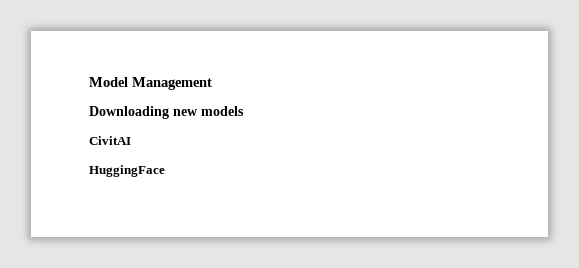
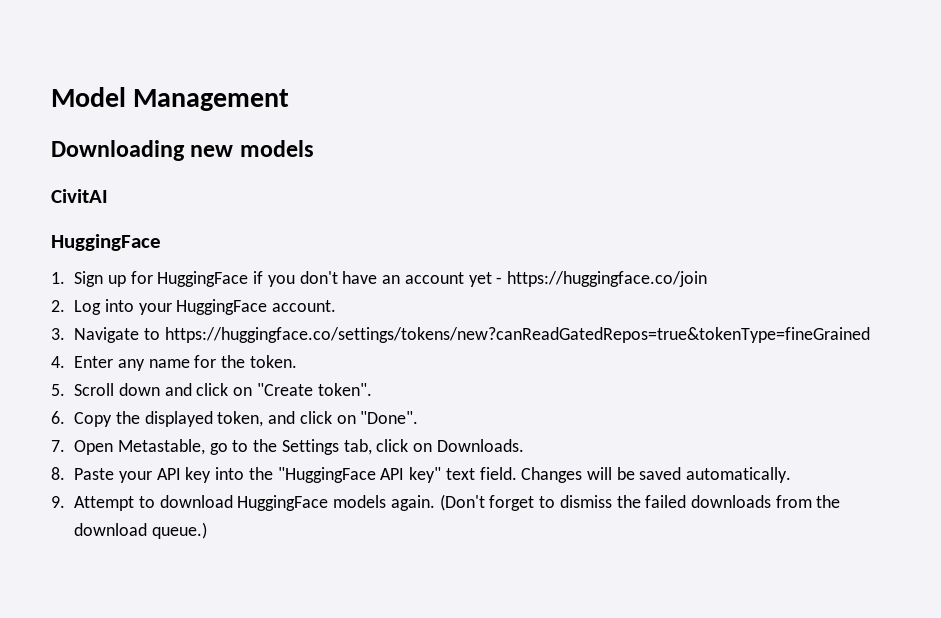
(165, 171) none -> [51,271,707,287] [51,299,337,315] [51,327,870,343] [51,355,297,371] [51,383,372,396] [51,411,419,427] [51,439,524,455] [51,467,792,483] [51,494,841,511] [74,522,208,539] // 1. Sign up for HuggingFace if you don't have an account yet - https://huggingface.co/join // 2. Log into your HuggingFace account. // 3. Navigate to https://huggingface.co/settings/tokens/new?canReadGatedRepos=true&tokenType=fineGrained // 4. Enter any name for the token. // 5. Scroll down and click on "Create token". // 6. Copy the displayed token, and click on "Done". // 7. Open Metastable, go to the Settings tab, click on Downloads. // 8. Paste your API key into the "HuggingFace API key" text field. Changes will be saved automatically. // 9. Attempt to download HuggingFace models again. (Don't forget to dismiss the failed downloads from the download queue.)

